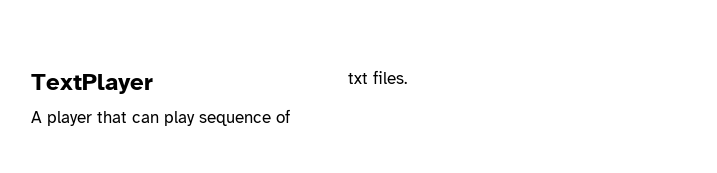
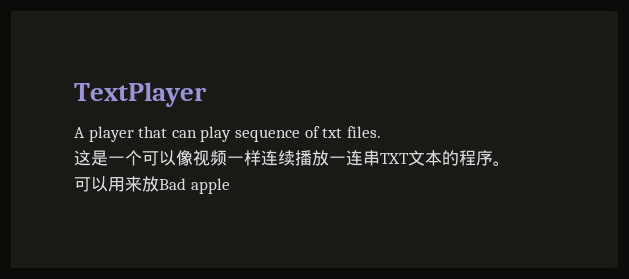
(407, 77) none -> [74,150,510,166] [74,176,230,194] // 这是一个可以像视频一样连续播放一连串TXT文本的程序。 // 可以用来放Bad apple

